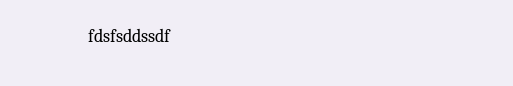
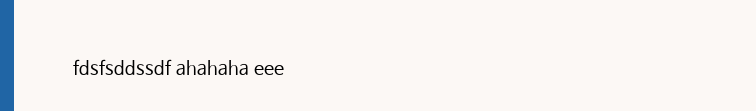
(171, 35) none -> [175,60,284,76] ahahaha eee

